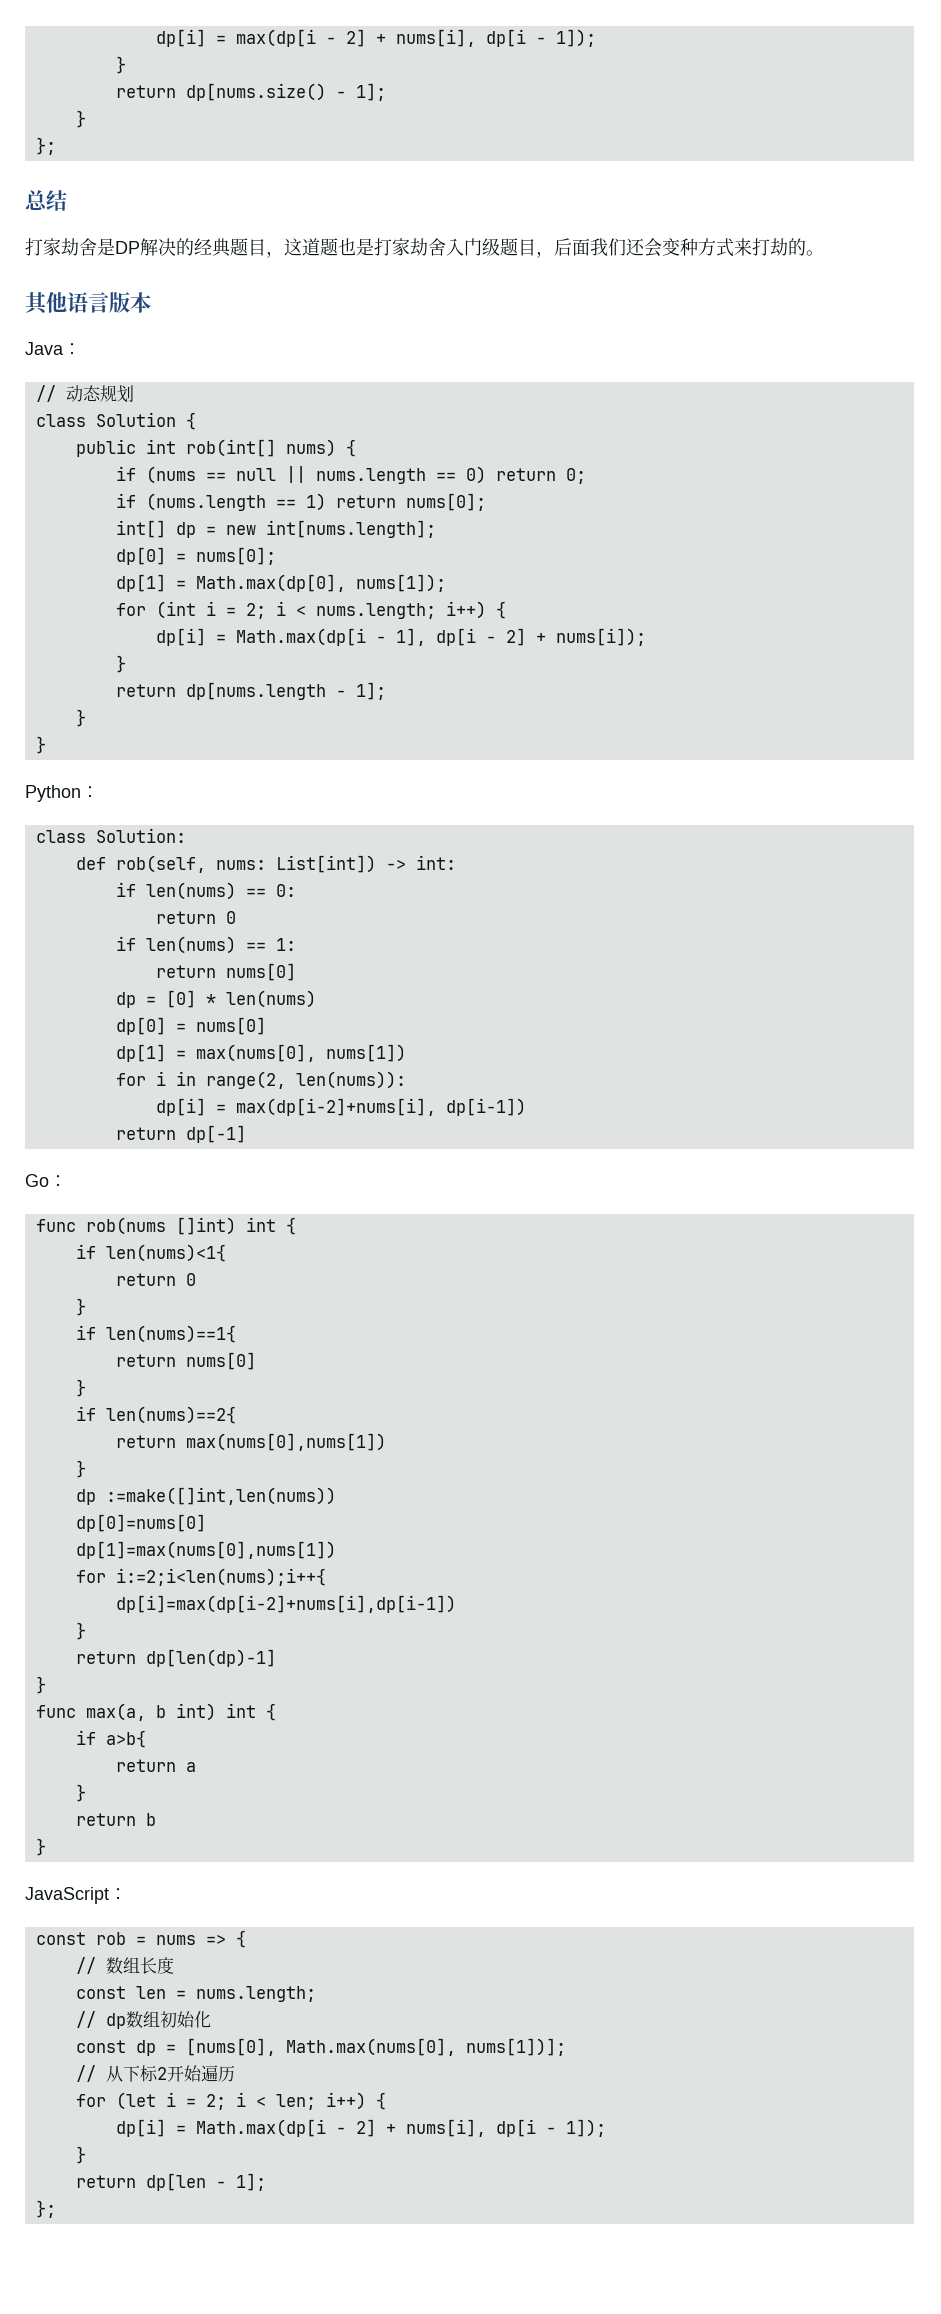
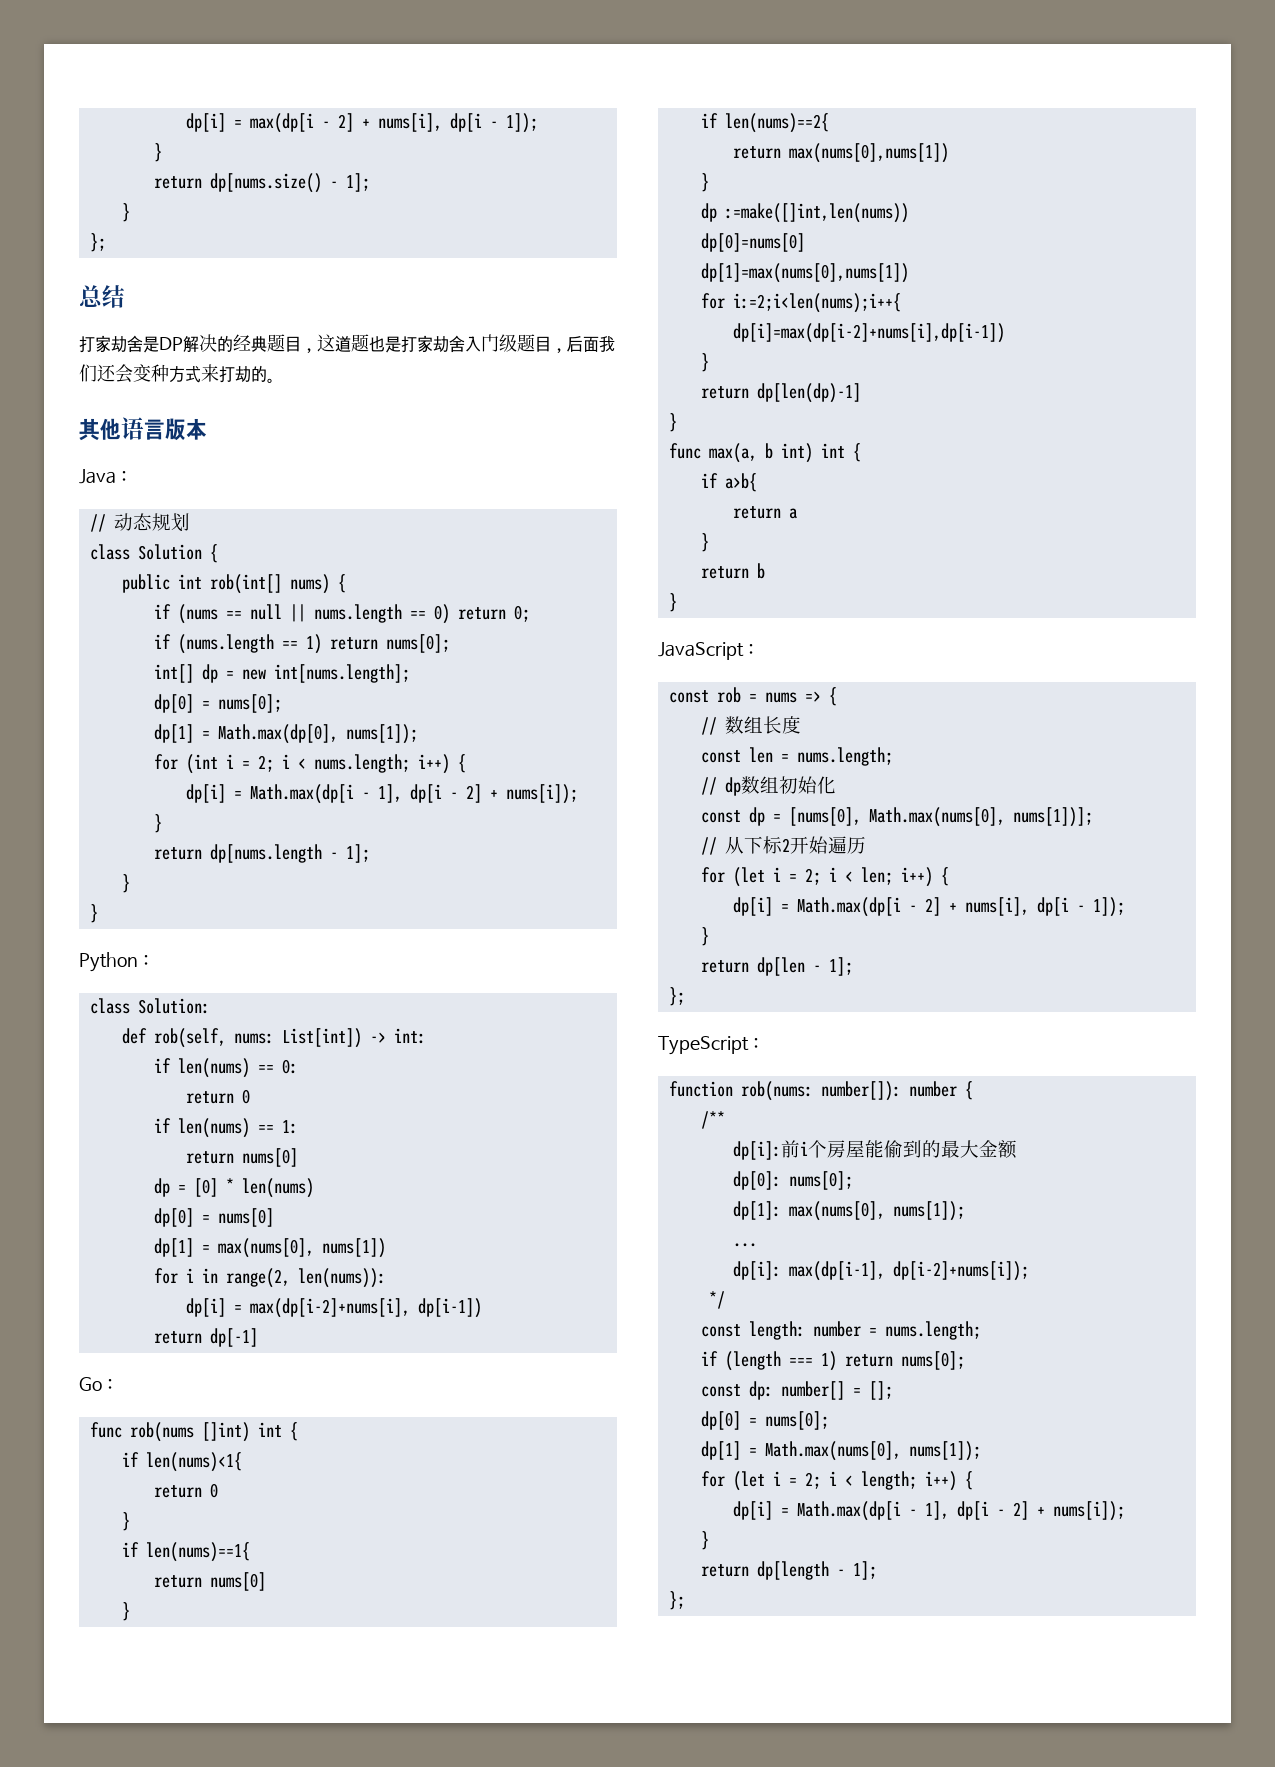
(56, 2209) none -> [658,1036,764,1055] [668,1081,973,1101] [700,1111,725,1129] [732,1140,1017,1160] [732,1171,853,1190] [732,1201,965,1221] [732,1243,757,1247] [732,1261,1029,1281] [708,1291,725,1309] [700,1321,981,1340] [700,1351,965,1371] [700,1381,893,1400] [700,1411,829,1430] [700,1441,981,1461] [700,1471,973,1491] [732,1501,1125,1521] [700,1531,709,1550] [700,1561,877,1580] [668,1591,685,1610] // TypeScript： // function rob(nums: number[]): number { // /** // dp[i]:前i个房屋能偷到的最大金额 // dp[0]: nums[0]; // dp[1]: max(nums[0], nums[1]); // ... // dp[i]: max(dp[i-1], dp[i-2]+nums[i]); // */ // const length: number = nums.length; // if (length === 1) return nums[0]; // const dp: number[] = []; // dp[0] = nums[0]; // dp[1] = Math.max(nums[0], nums[1]); // for (let i = 2; i < length; i++) { // dp[i] = Math.max(dp[i - 1], dp[i - 2] + nums[i]); // } // return dp[length - 1]; // };

